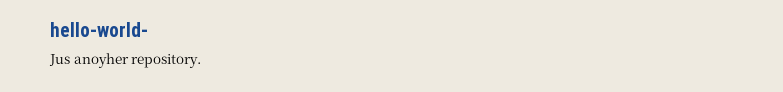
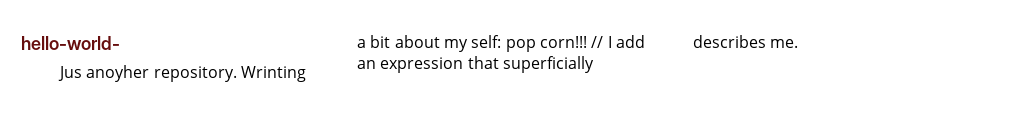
(202, 61) none -> [240,66,306,82] [357,35,645,52] [357,56,594,73] [693,35,799,48] Wrinting a bit about my self: pop corn!!! // I add an expression that superficially describes me.

